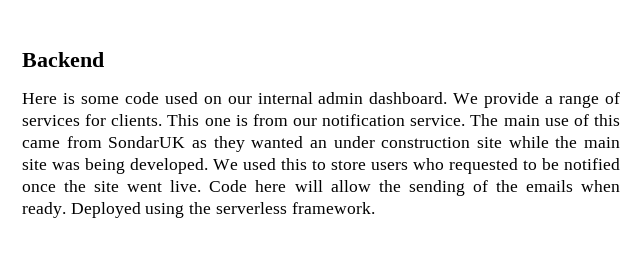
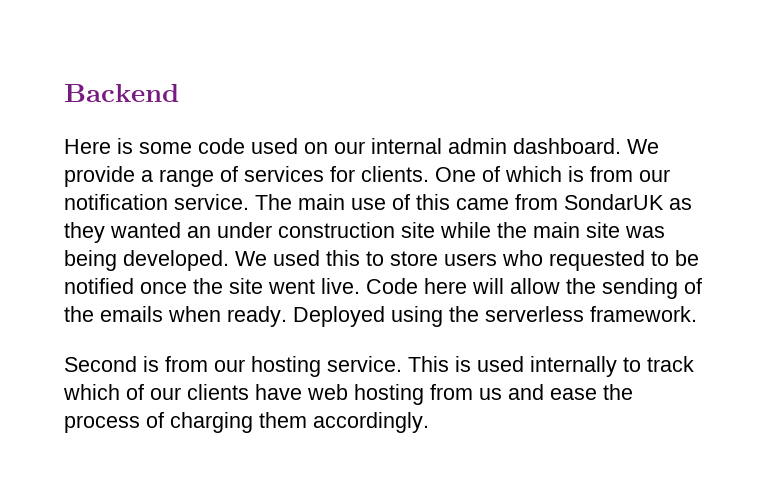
[167,114,231,126] This one -> [435,166,562,182] One of which
(375, 208) none -> [64,356,694,377] [63,384,633,405] [64,412,429,433] // Second is from our hosting service. This is used internally to track which of our clients have web hosting from us and ease the process of charging them accordingly.

